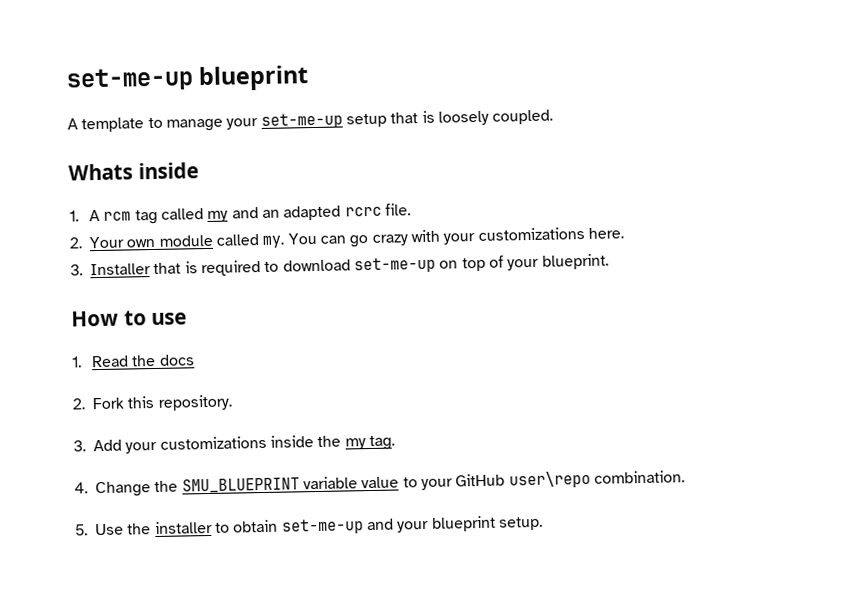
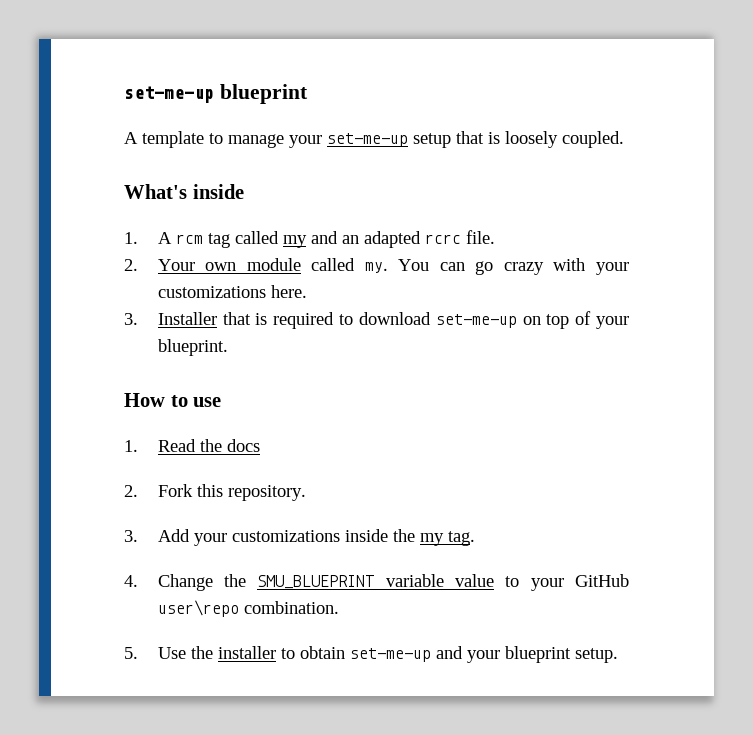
[68,163,133,181] Whats -> [124,184,187,199] What's

